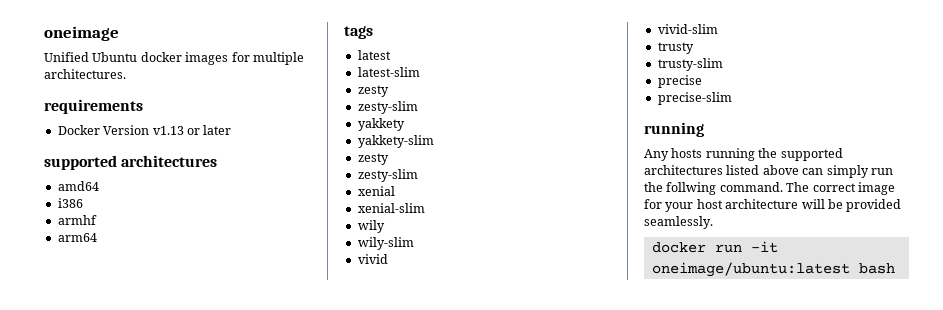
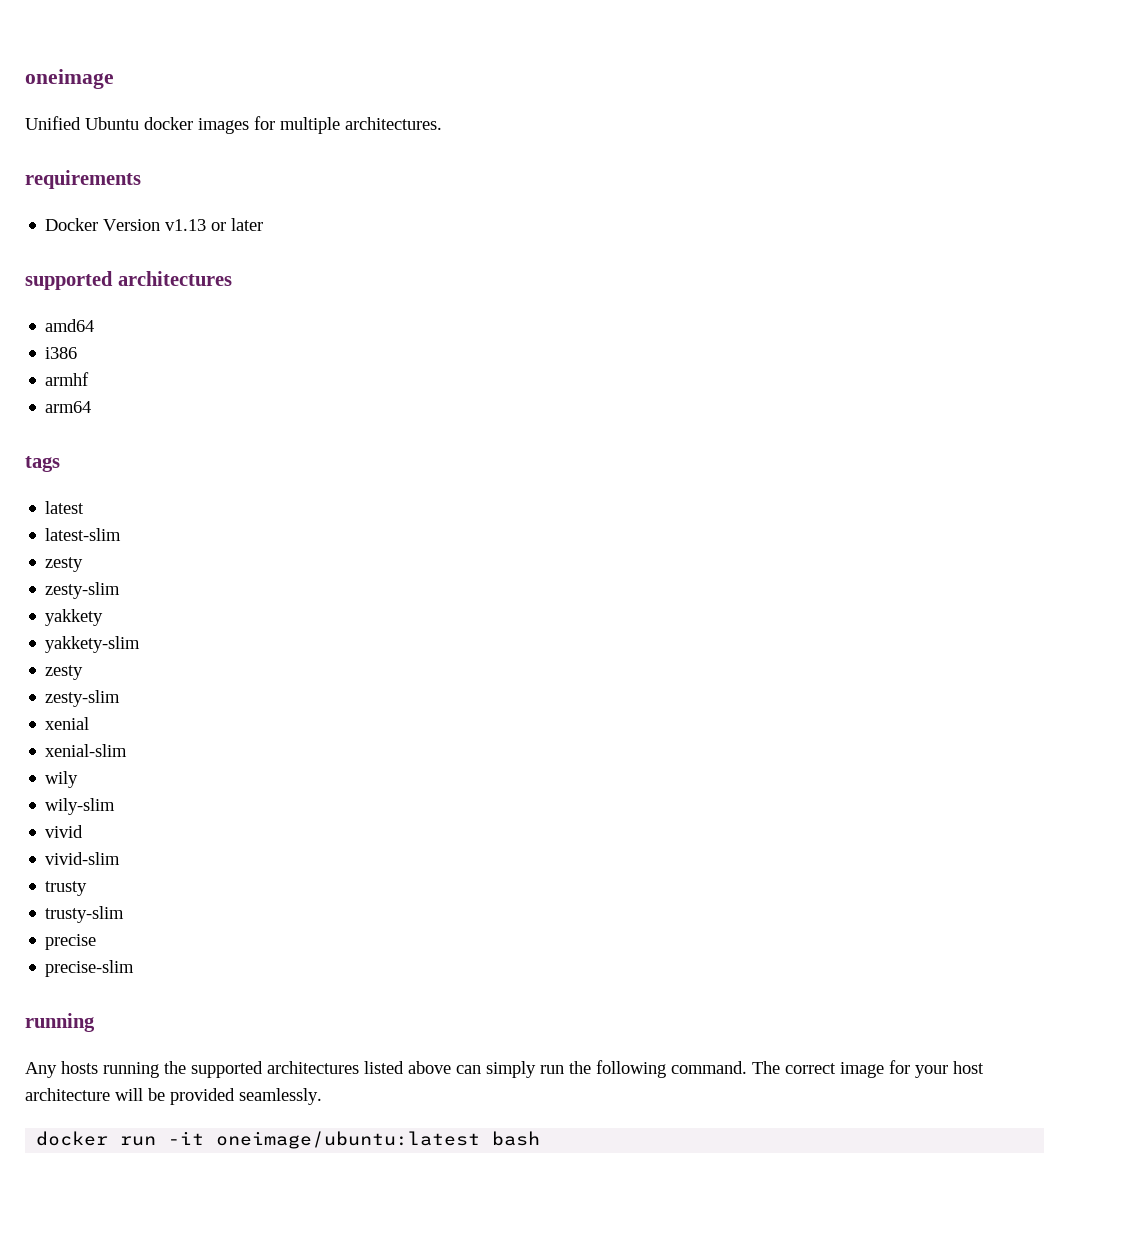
[666,182,717,195] follwing -> [596,1060,666,1078] following

